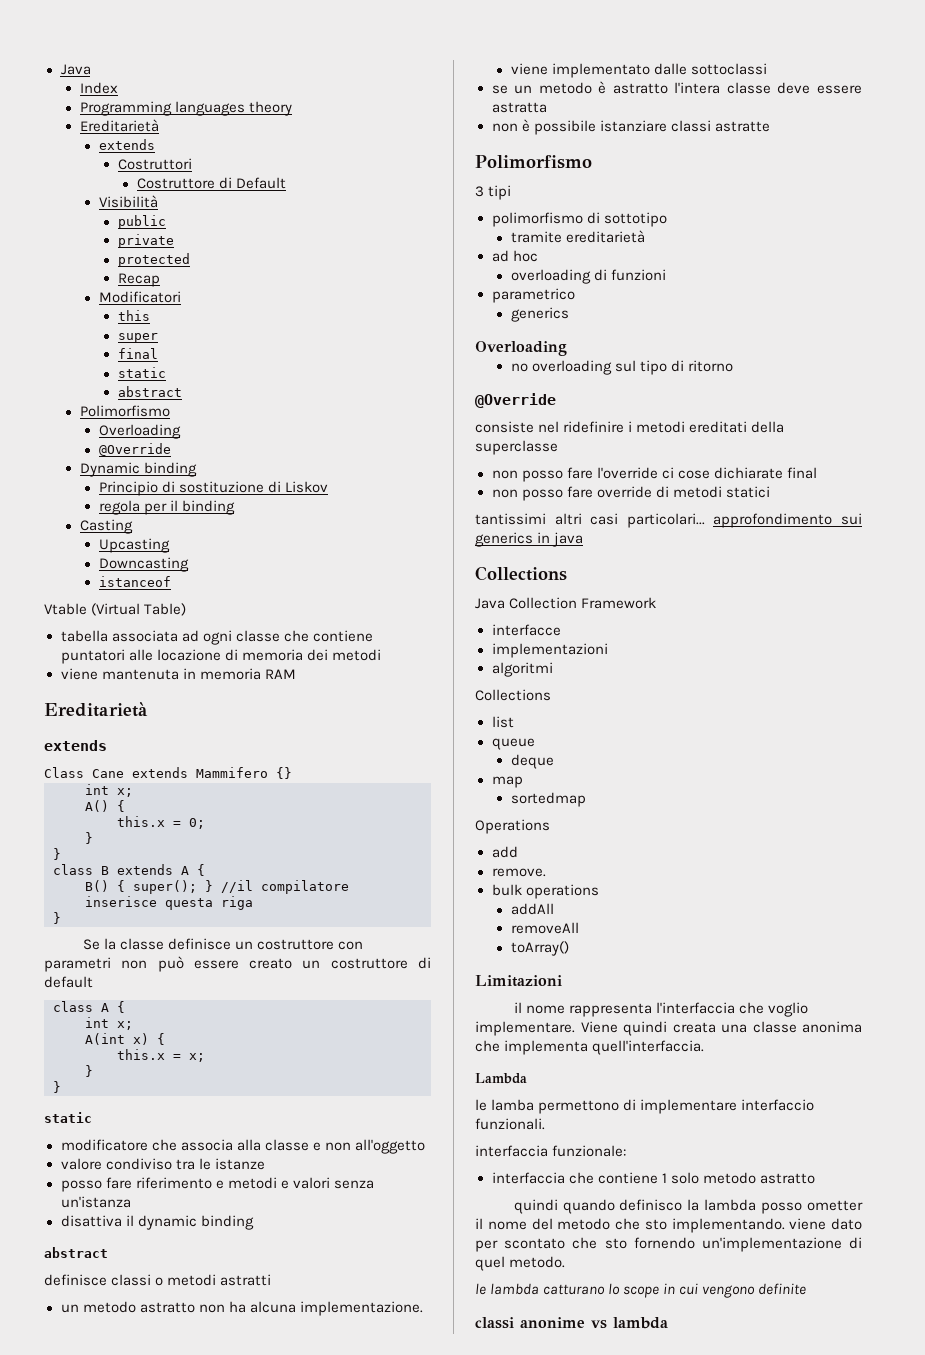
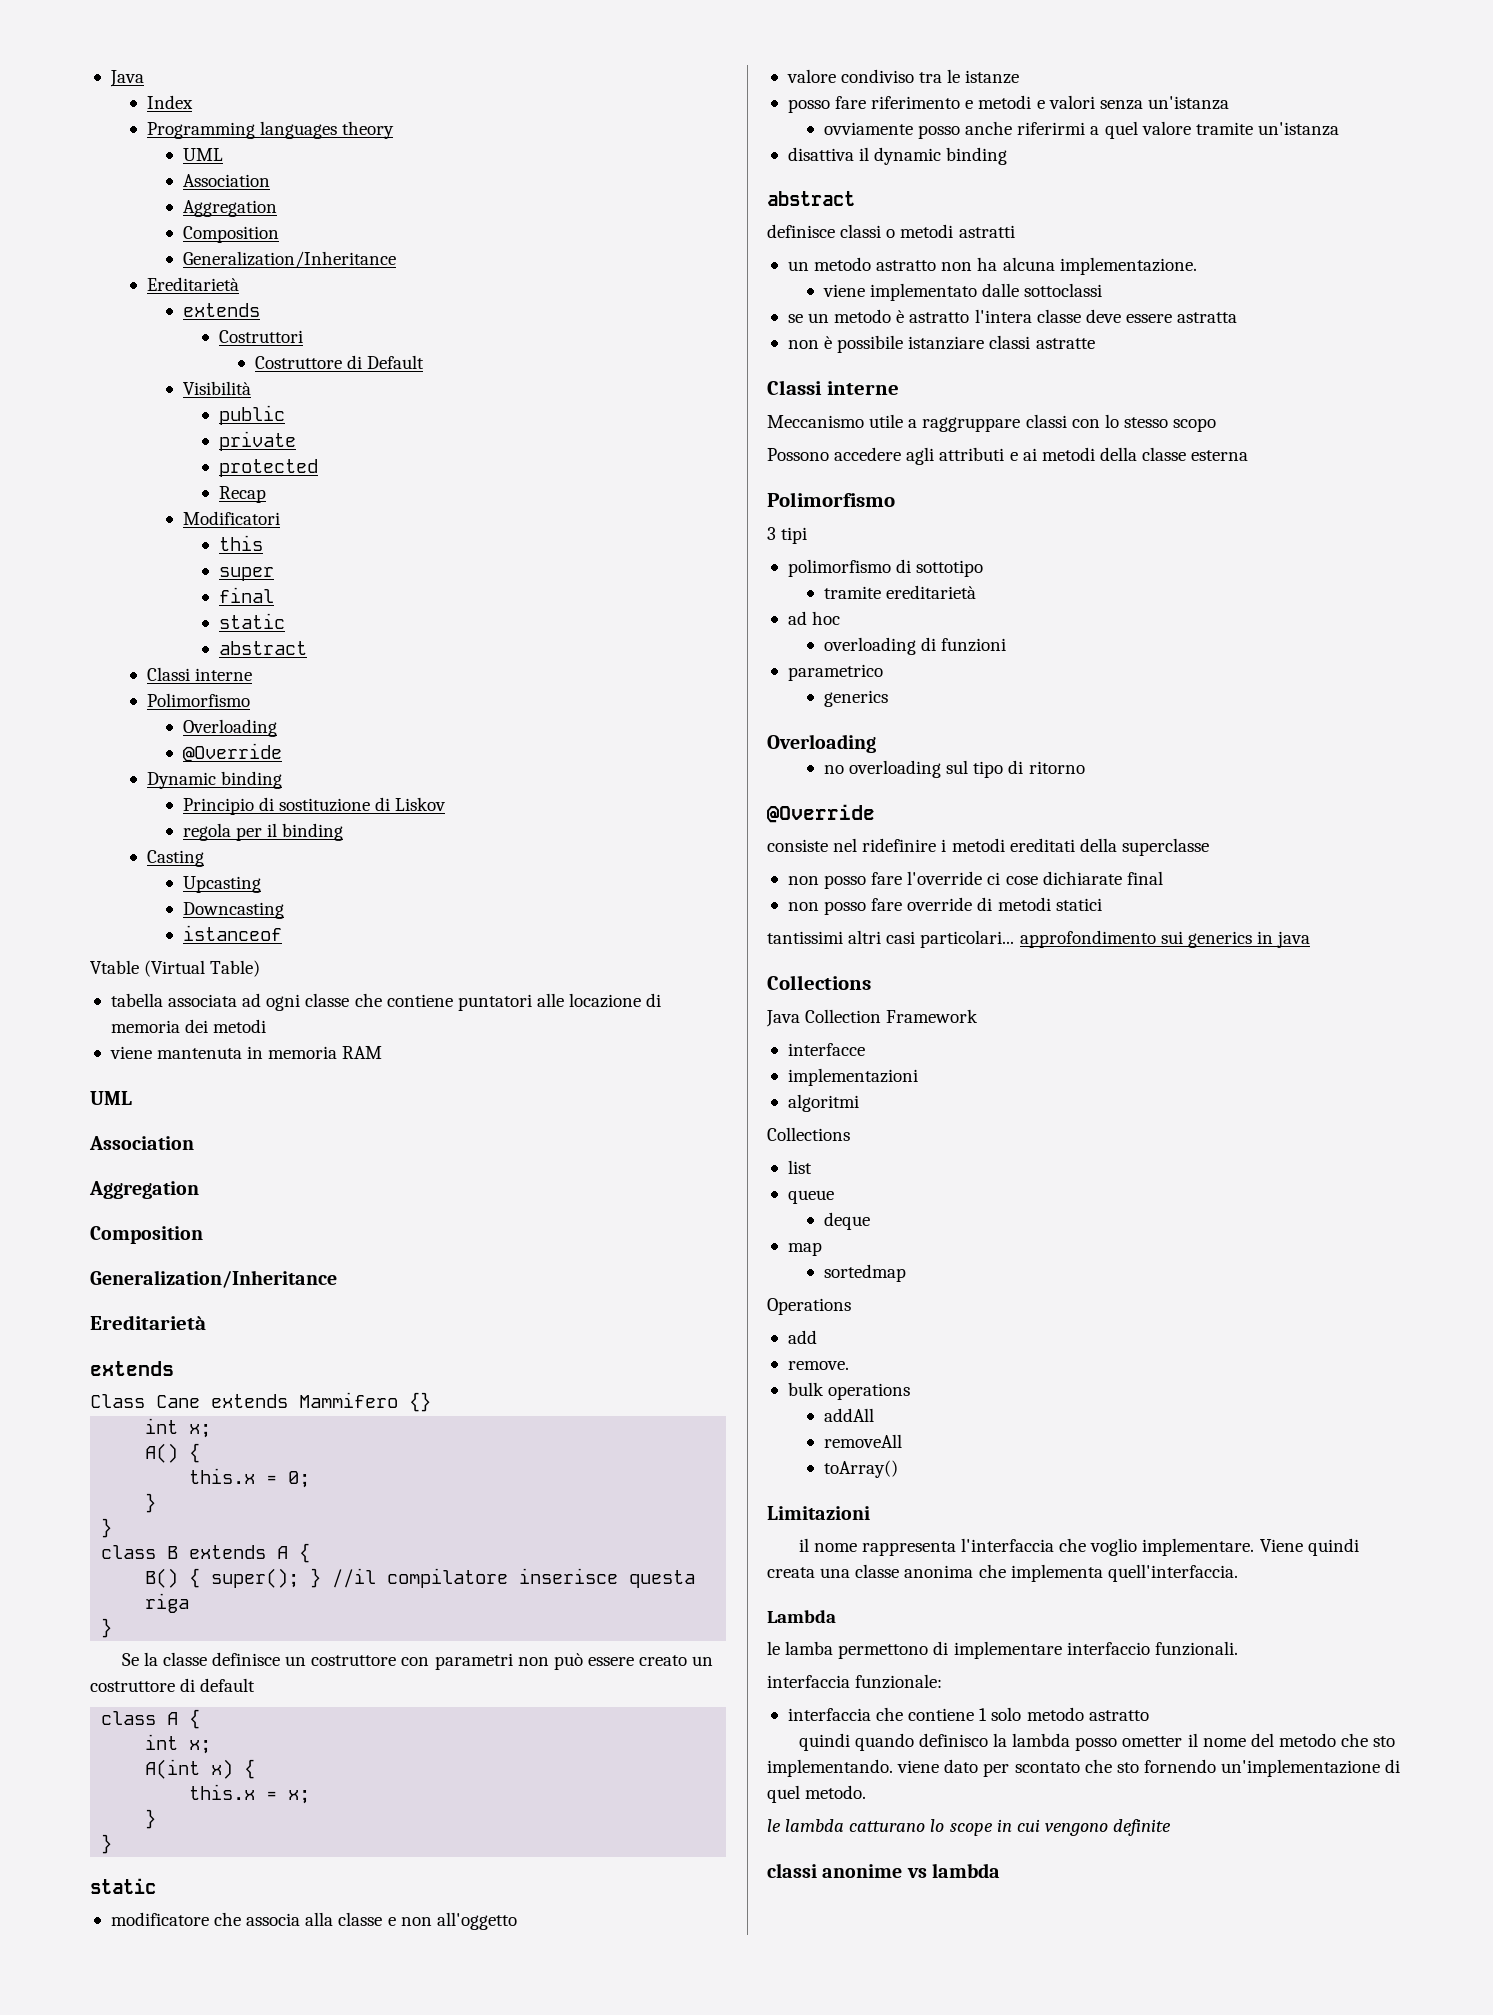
(292, 108) none -> [182,148,223,161] [182,174,270,187] [182,200,277,217] [182,226,279,243] [182,251,396,268] // UML // Association // Aggregation // Composition // Generalization/Inheritance
(182, 391) none -> [146,667,253,681] // Classi interne
(296, 674) none -> [90,1091,132,1105] [89,1136,194,1150] [89,1181,199,1199] [90,1226,203,1244] [90,1270,337,1288] // UML // Association // Aggregation // Composition // Generalization/Inheritance
(131, 1202) none -> [823,121,1339,139] // ovviamente posso anche riferirmi a quel valore tramite un'istanza
(770, 126) none -> [767,380,899,395] [767,414,1217,432] [767,447,1249,465] // Classi interne // Meccanismo utile a raggruppare classi con lo stesso scopo // Possono accedere agli attributi e ai metodi della classe esterna

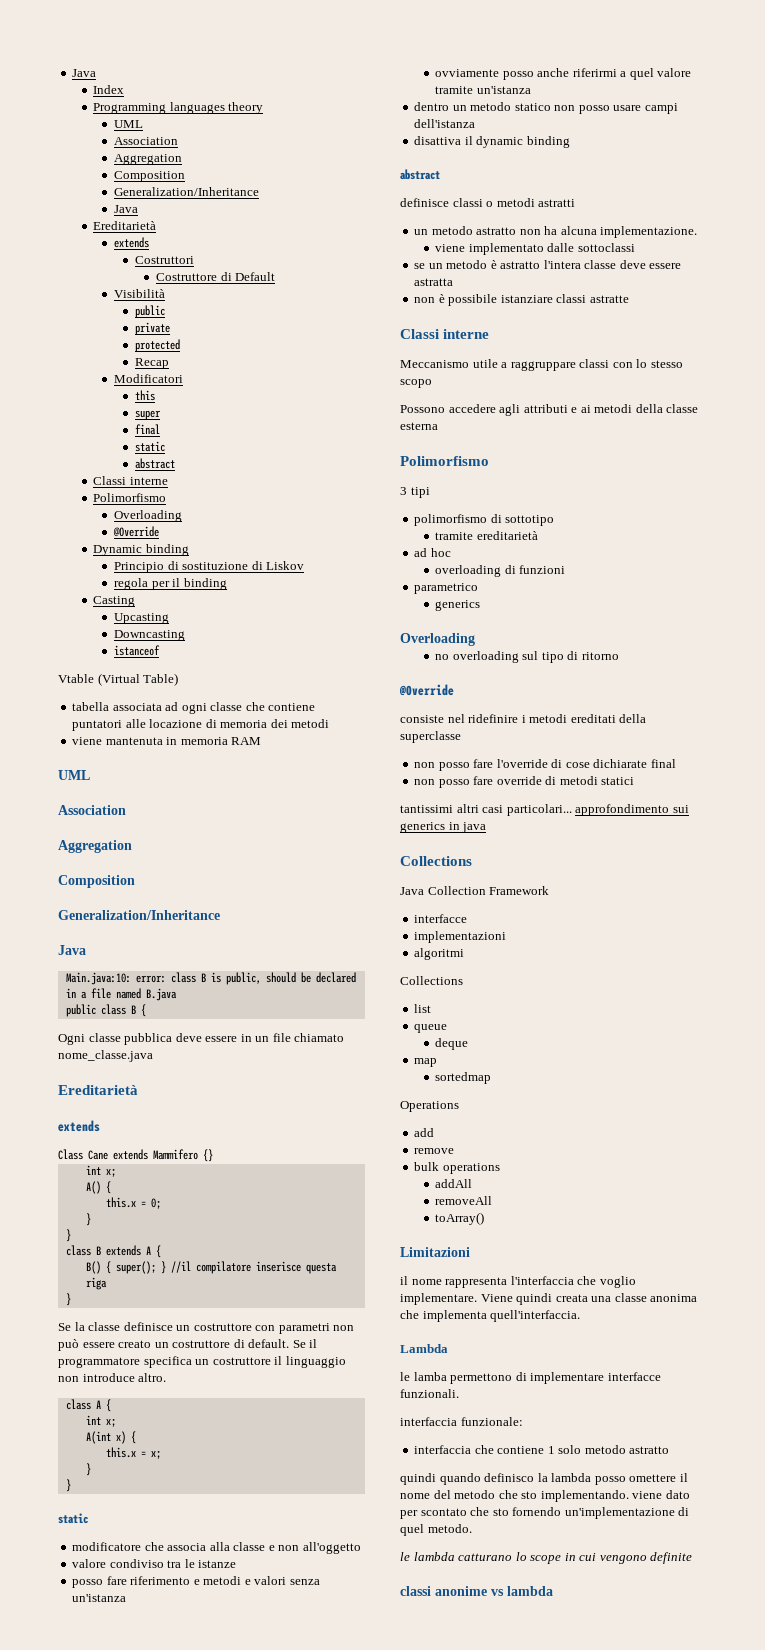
(396, 259) none -> [114,205,139,213] // Java
(337, 1279) none -> [58,945,86,955] [65,972,356,985] [65,988,177,1001] [65,1004,146,1017] [58,1033,345,1045] [58,1050,153,1062] // Java // Main.java:10: error: class B is public, should be declared in a file named B.java // public class B { // Ogni classe pubblica deve essere in un file chiamato nome_classe.java
[200,1678,256,1692] default -> [248,1339,318,1348] [58,1356,346,1368] [58,1373,167,1382] default. Se il programmatore specifica un costruttore il linguaggio non introduce altro.
(1339, 129) none -> [414,102,678,114] [414,119,476,128] // dentro un metodo statico non posso usare campi dell'istanza
[987,872,1001,885] ci -> [551,759,563,768] di
[787,1361,849,1370] remove. -> [414,1148,455,1154] remove
[1066,1642,1150,1655] interfaccio -> [607,1372,661,1381] interfacce
[1122,1736,1183,1747] ometter -> [629,1474,677,1482] omettere

